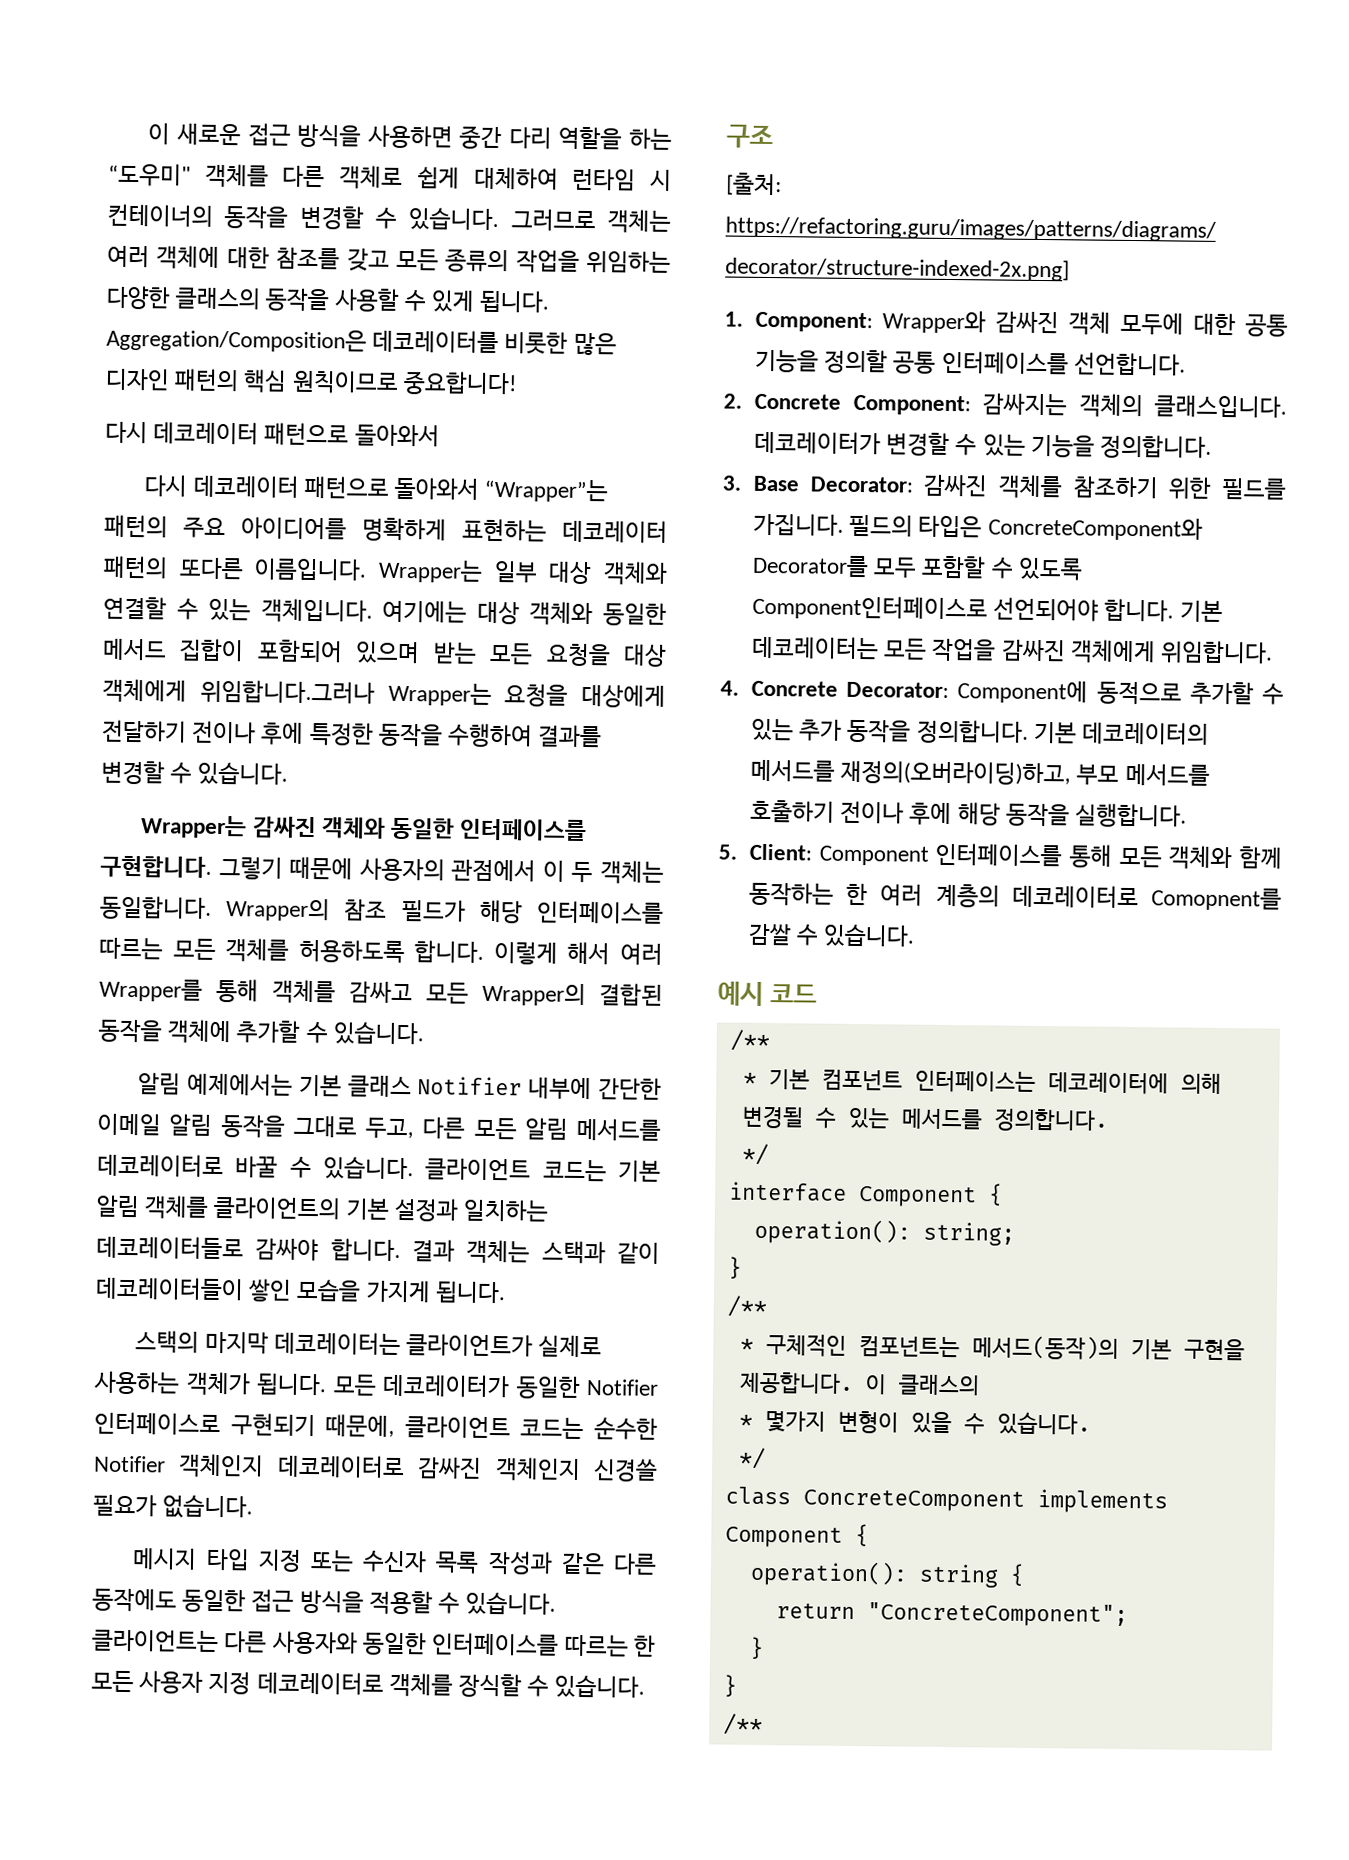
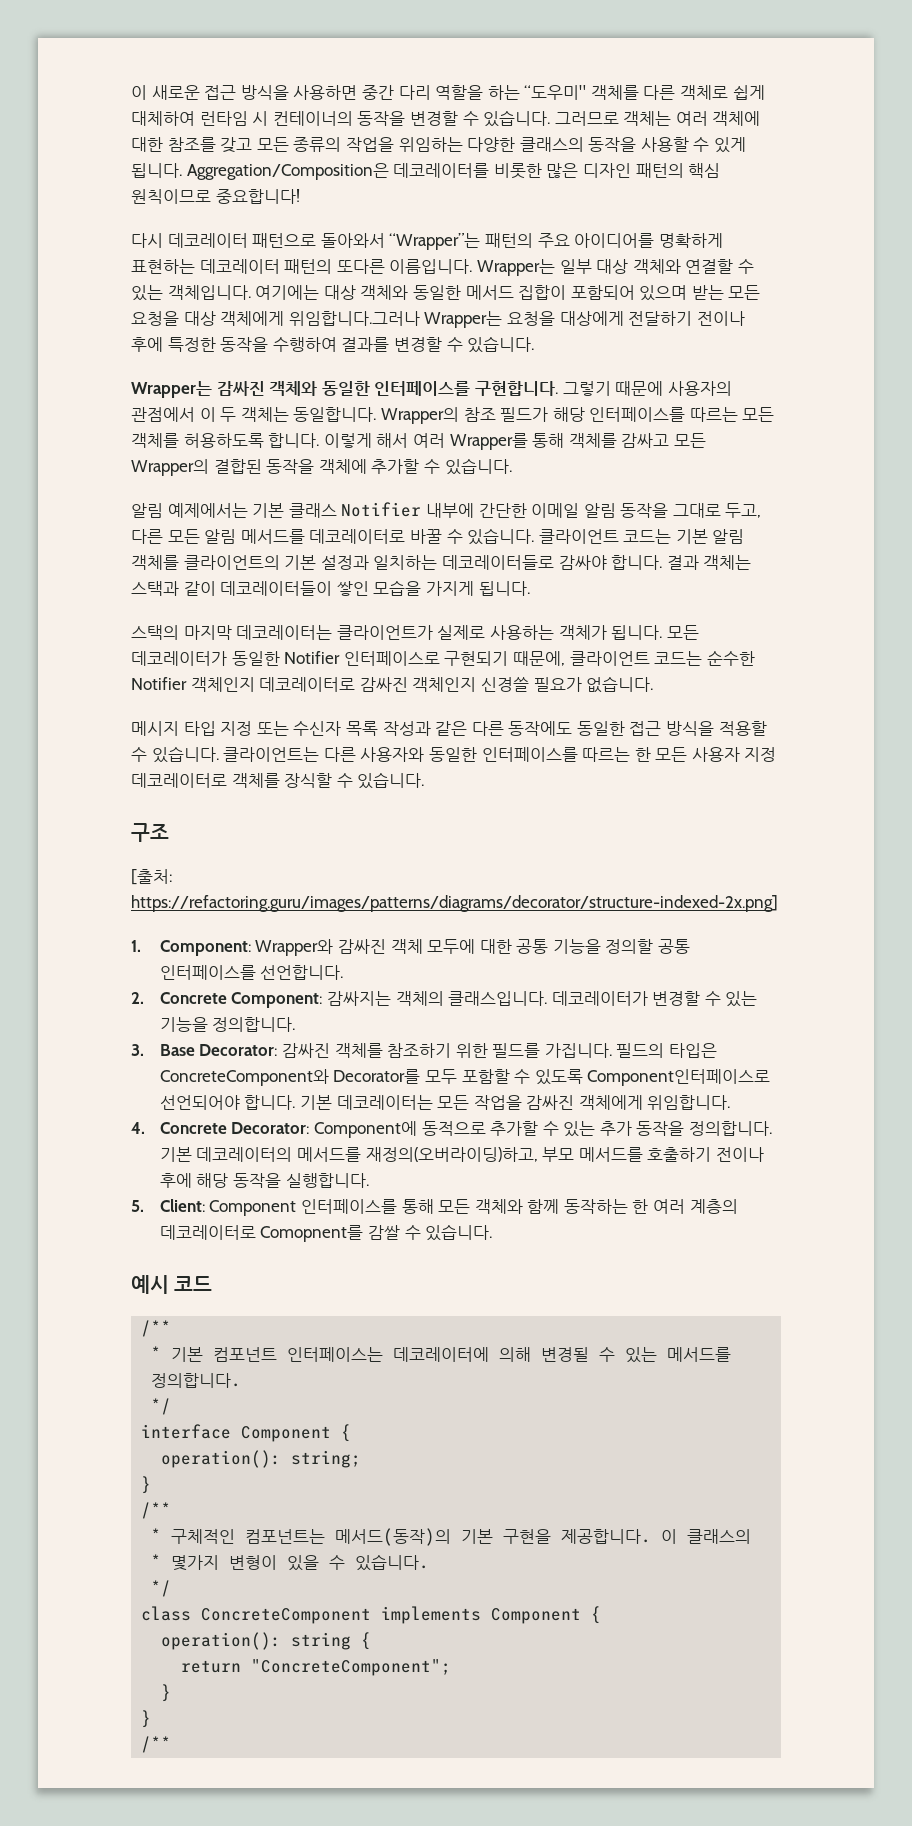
[144,474,480,500] // 다시 데코레이터 패턴으로 돌아와서 -> (385, 240) none

